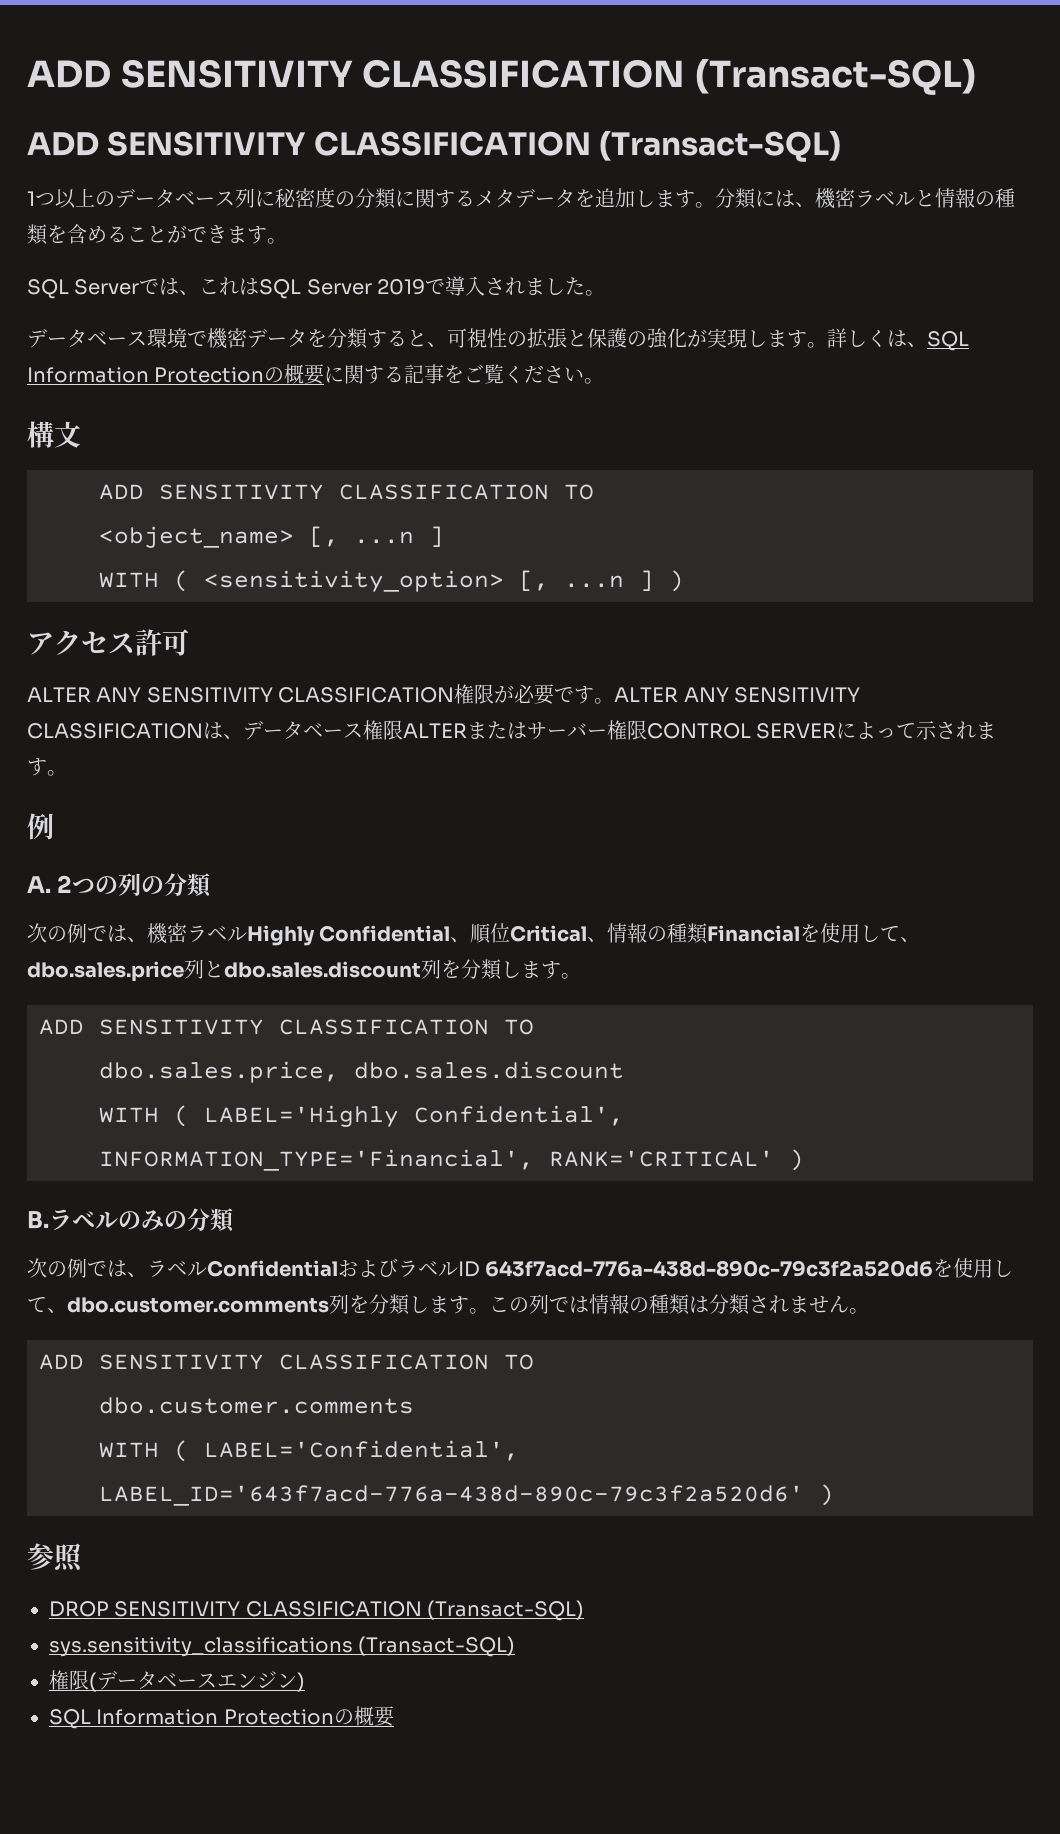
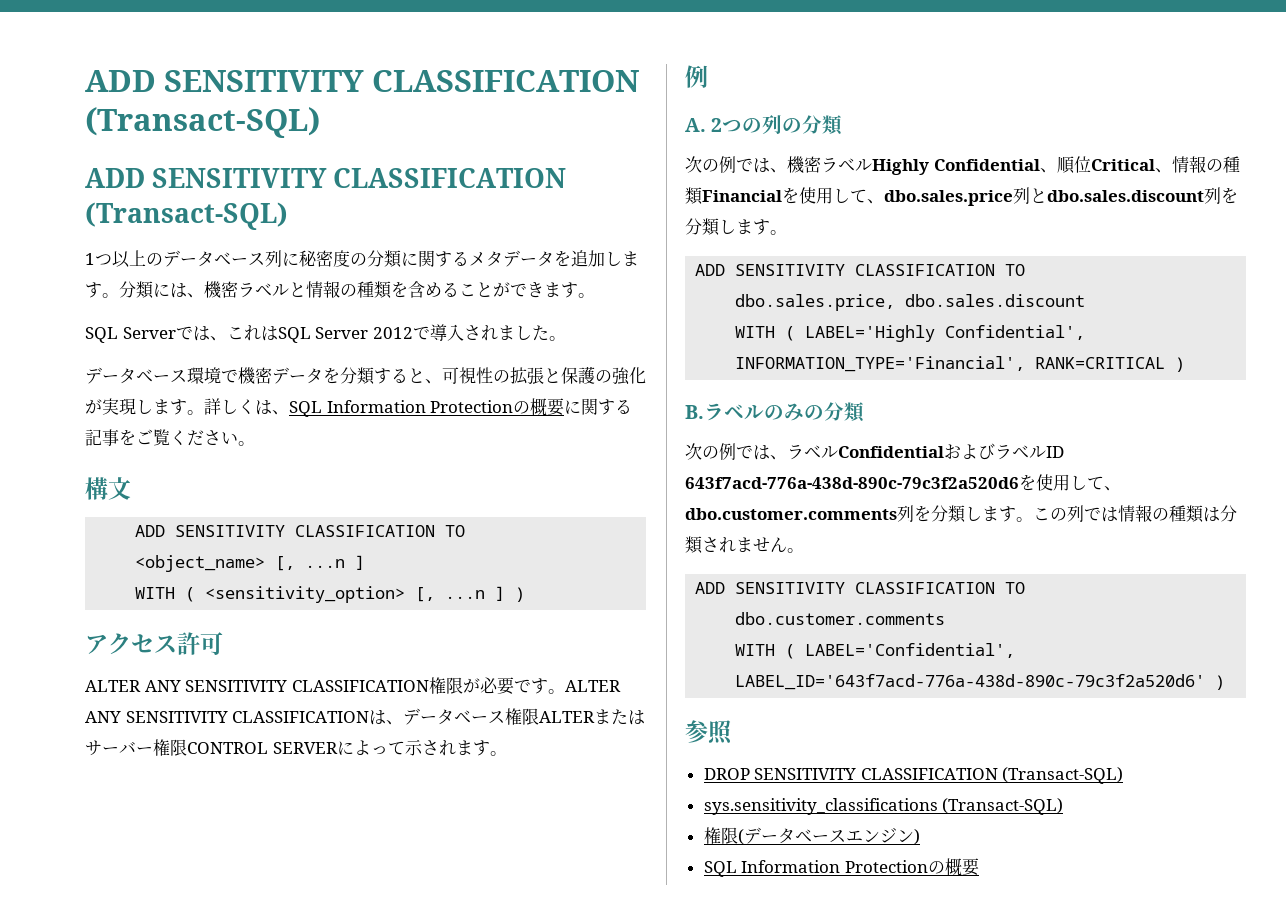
[377,279,426,295] 2019 -> [372,327,413,339] 2012
[549,1150,774,1167] RANK='CRITICAL' -> [1035,357,1166,369] RANK=CRITICAL

